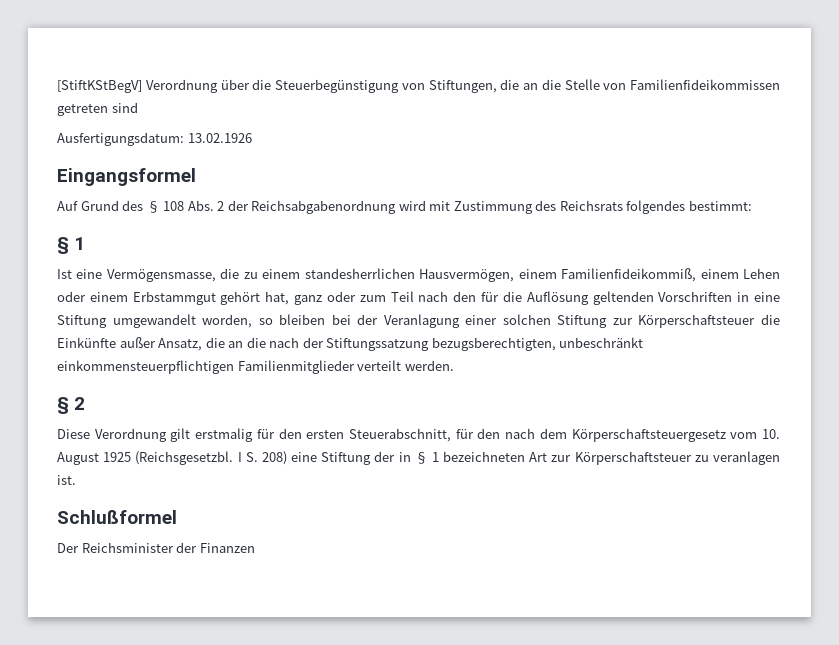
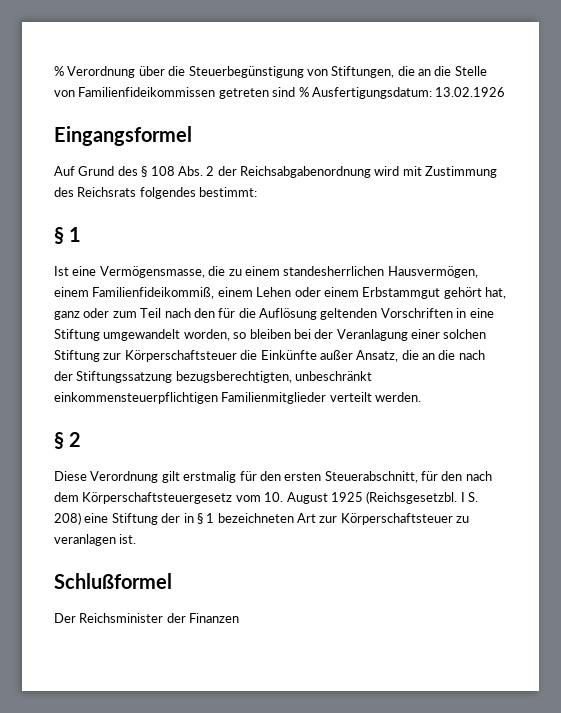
[57,80,142,93] [StiftKStBegV] -> [54,66,64,76] %
(138, 107) // -> [298,87,309,97] %

